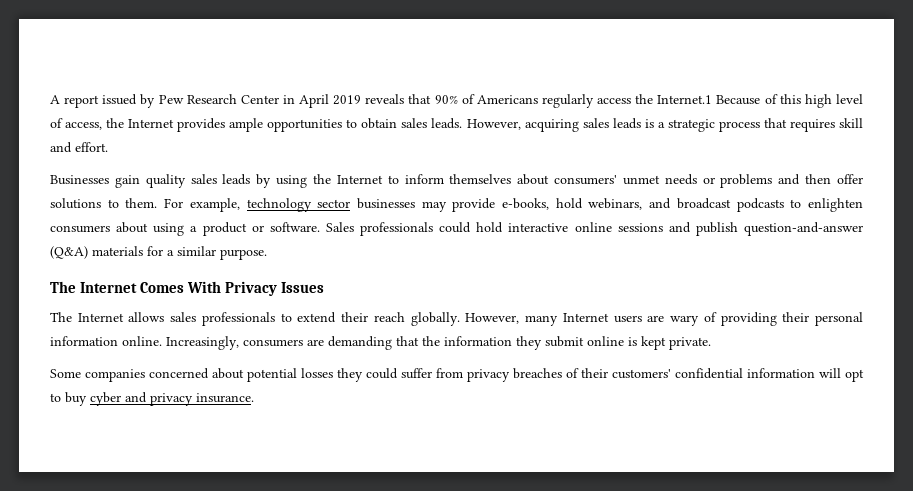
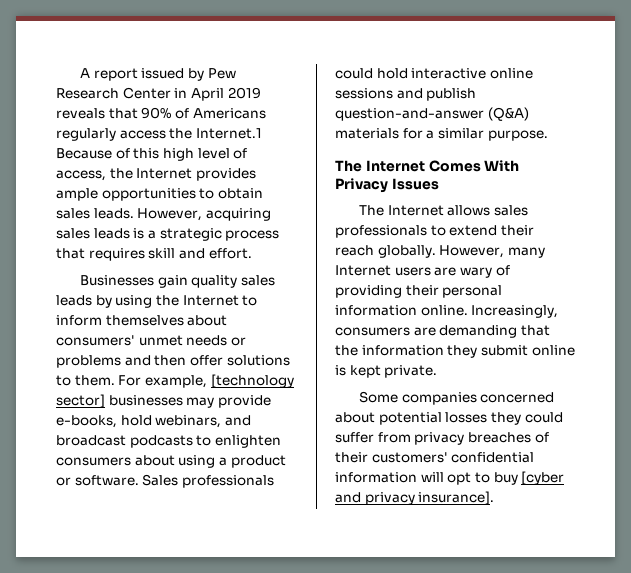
[246,198,351,212] technology sector -> [210,374,294,388] [56,394,105,408] [technology sector]
[90,392,121,406] cyber -> [521,471,565,485] [cyber
[196,393,254,403] insurance. -> [418,491,495,505] insurance].

